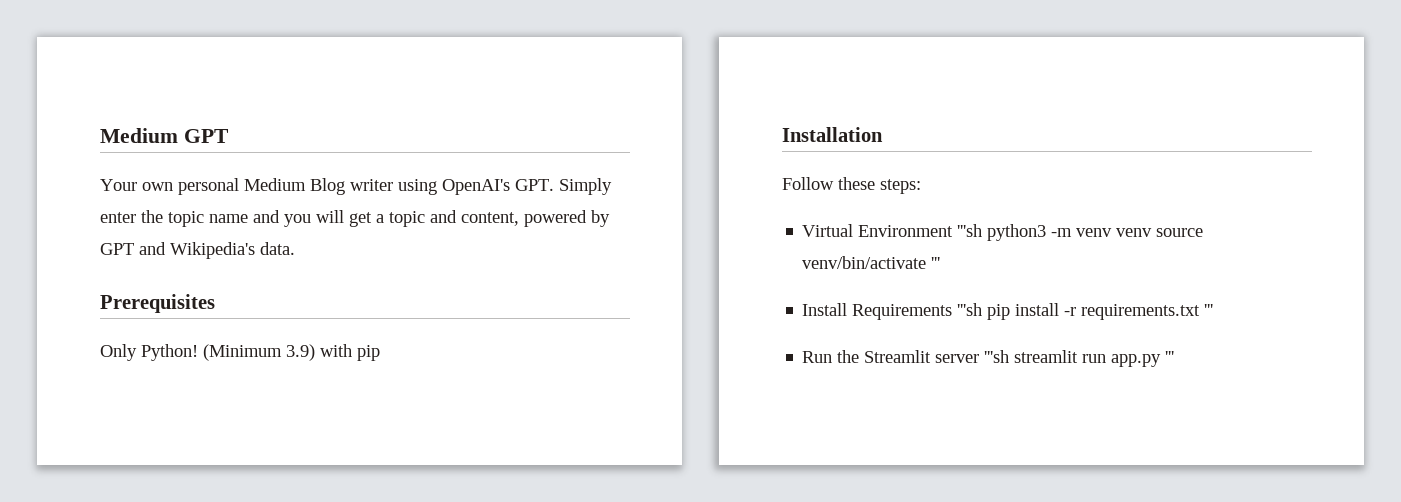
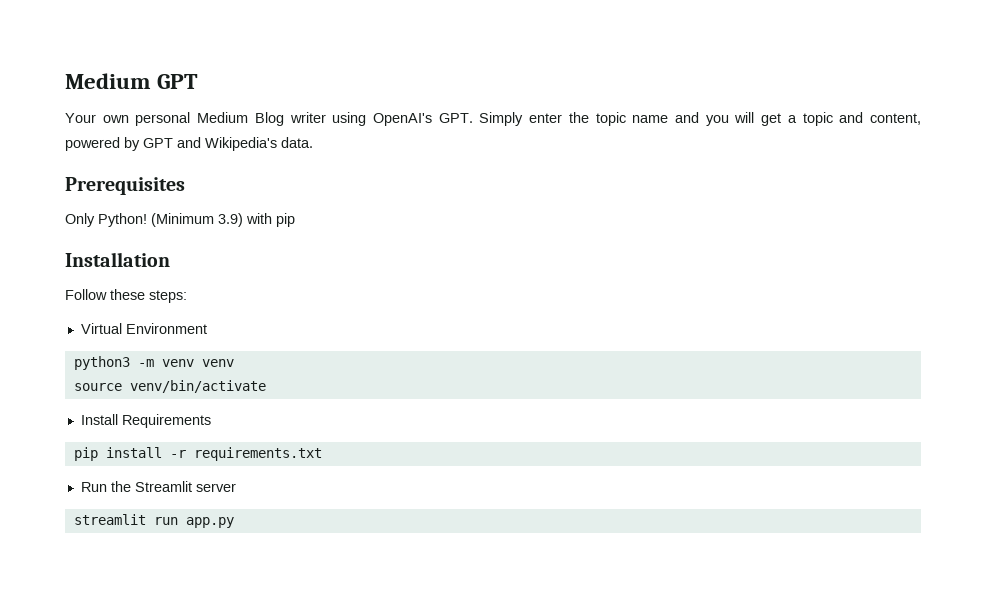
[957,224,983,237] '''sh -> (207, 328) //
(1153, 232) none -> (234, 363) //
[931,257,941,269] ''' -> (266, 386) none
[957,303,983,316] '''sh -> (211, 421) //
[1204,304,1214,316] ''' -> (322, 454) none
[984,350,1010,363] '''sh -> (236, 487) //
[1165,351,1175,363] ''' -> (234, 522) none

